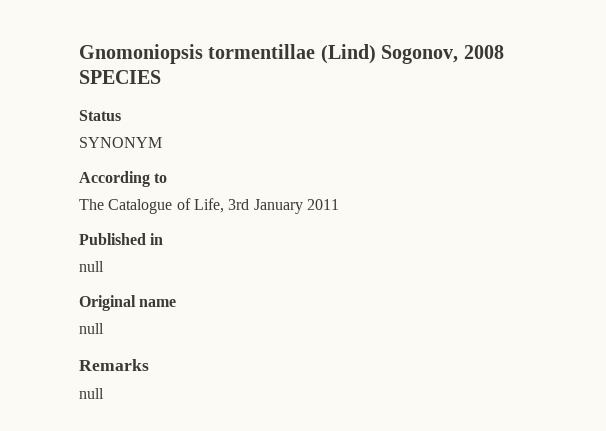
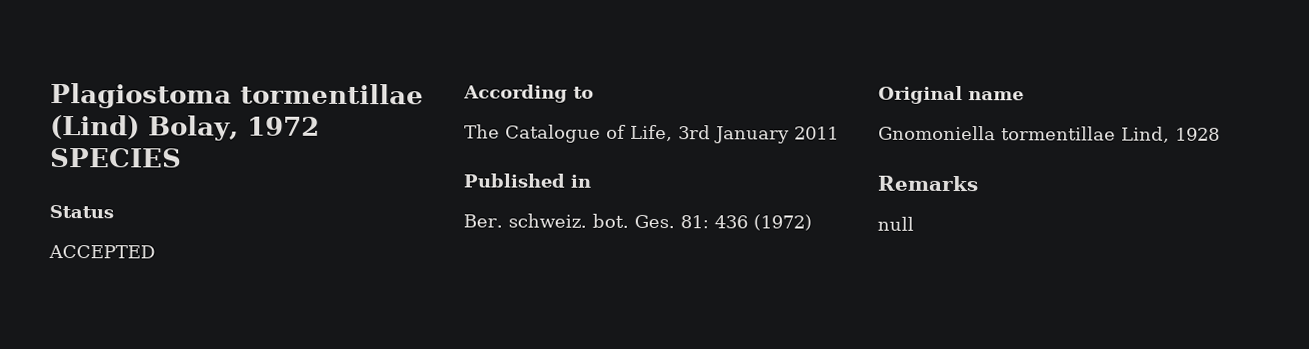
[79,44,203,64] Gnomoniopsis -> [50,82,232,109] Plagiostoma
[381,45,504,64] Sogonov, 2008 -> [148,115,320,141] Bolay, 1972
[79,137,162,148] SYNONYM -> [48,244,155,259] ACCEPTED
[79,261,104,272] [79,295,177,311] [79,323,104,334] null // Original name // null -> [463,213,812,231] [878,85,1024,105] [878,125,1220,143] Ber. schweiz. bot. Ges. 81: 436 (1972) // Original name // Gnomoniella tormentillae Lind, 1928

